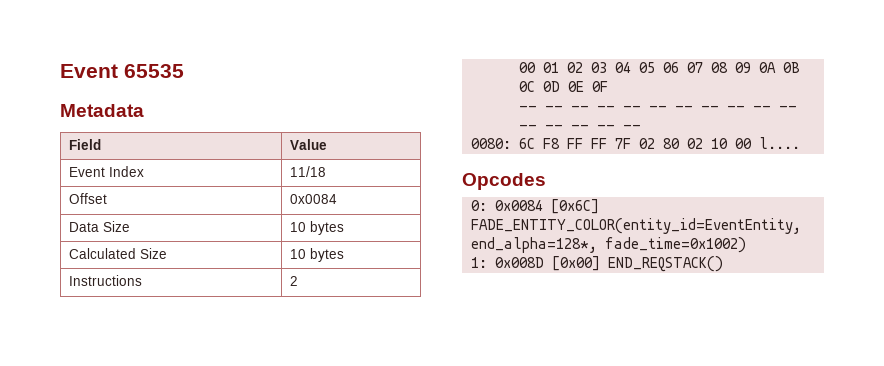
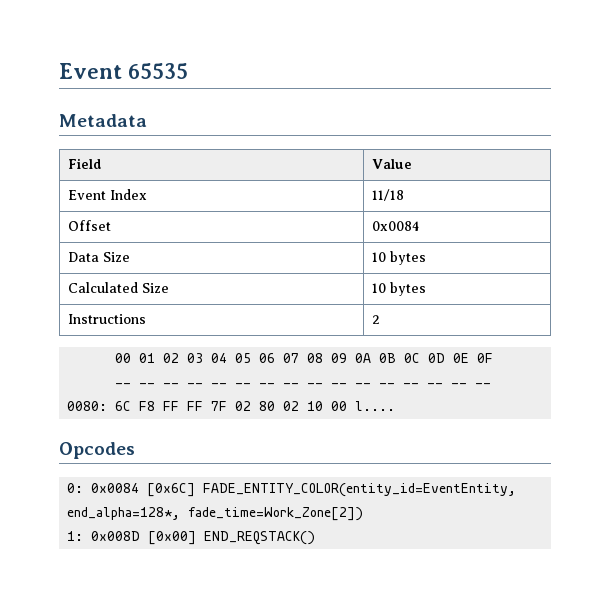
[605,237,746,253] fade_time=0x1002) -> [188,507,364,521] fade_time=Work_Zone[2])

